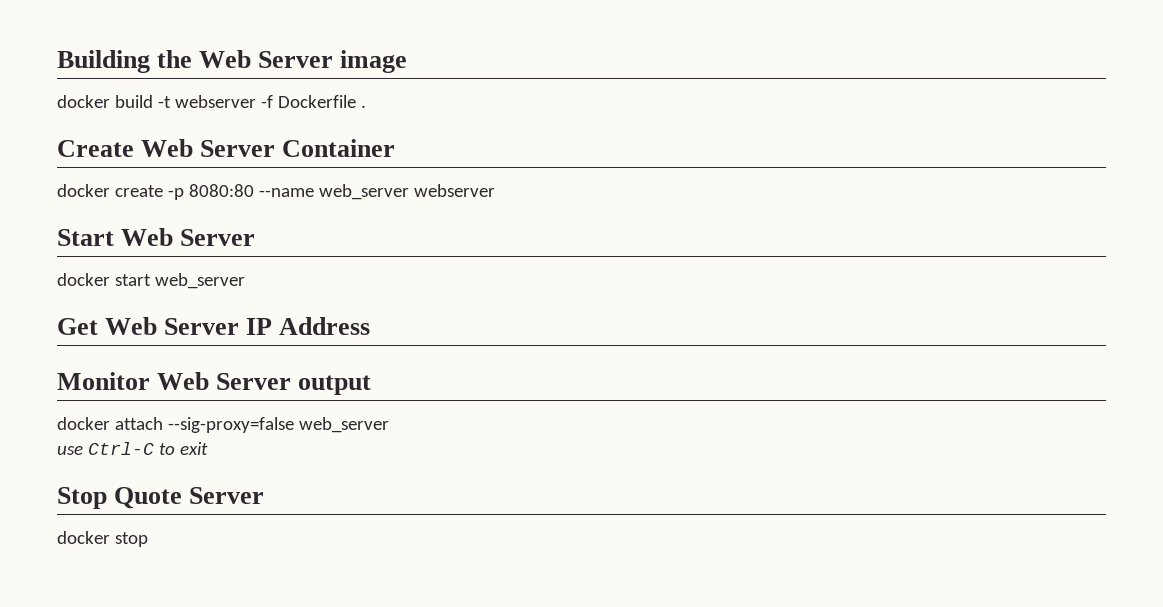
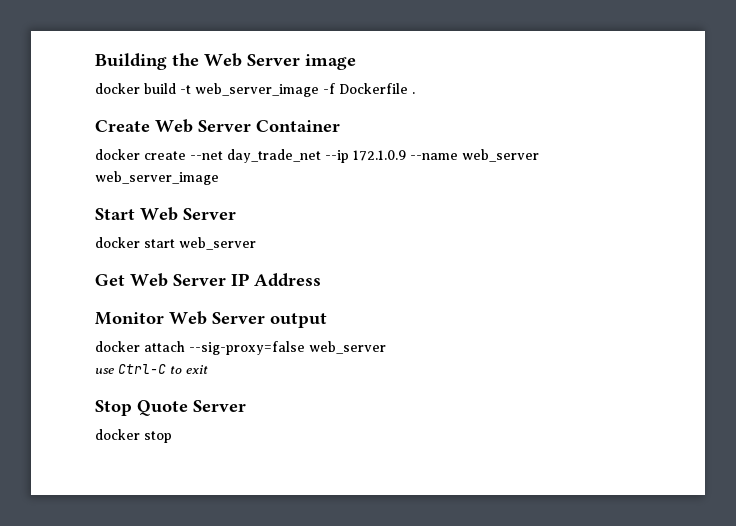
[174,95,256,108] webserver -> [195,83,319,97] web_server_image
[167,184,254,200] -p 8080:80 -> [190,149,406,163] --net day_trade_net --ip 172.1.0.9
[413,184,495,197] webserver -> [95,171,219,185] web_server_image

